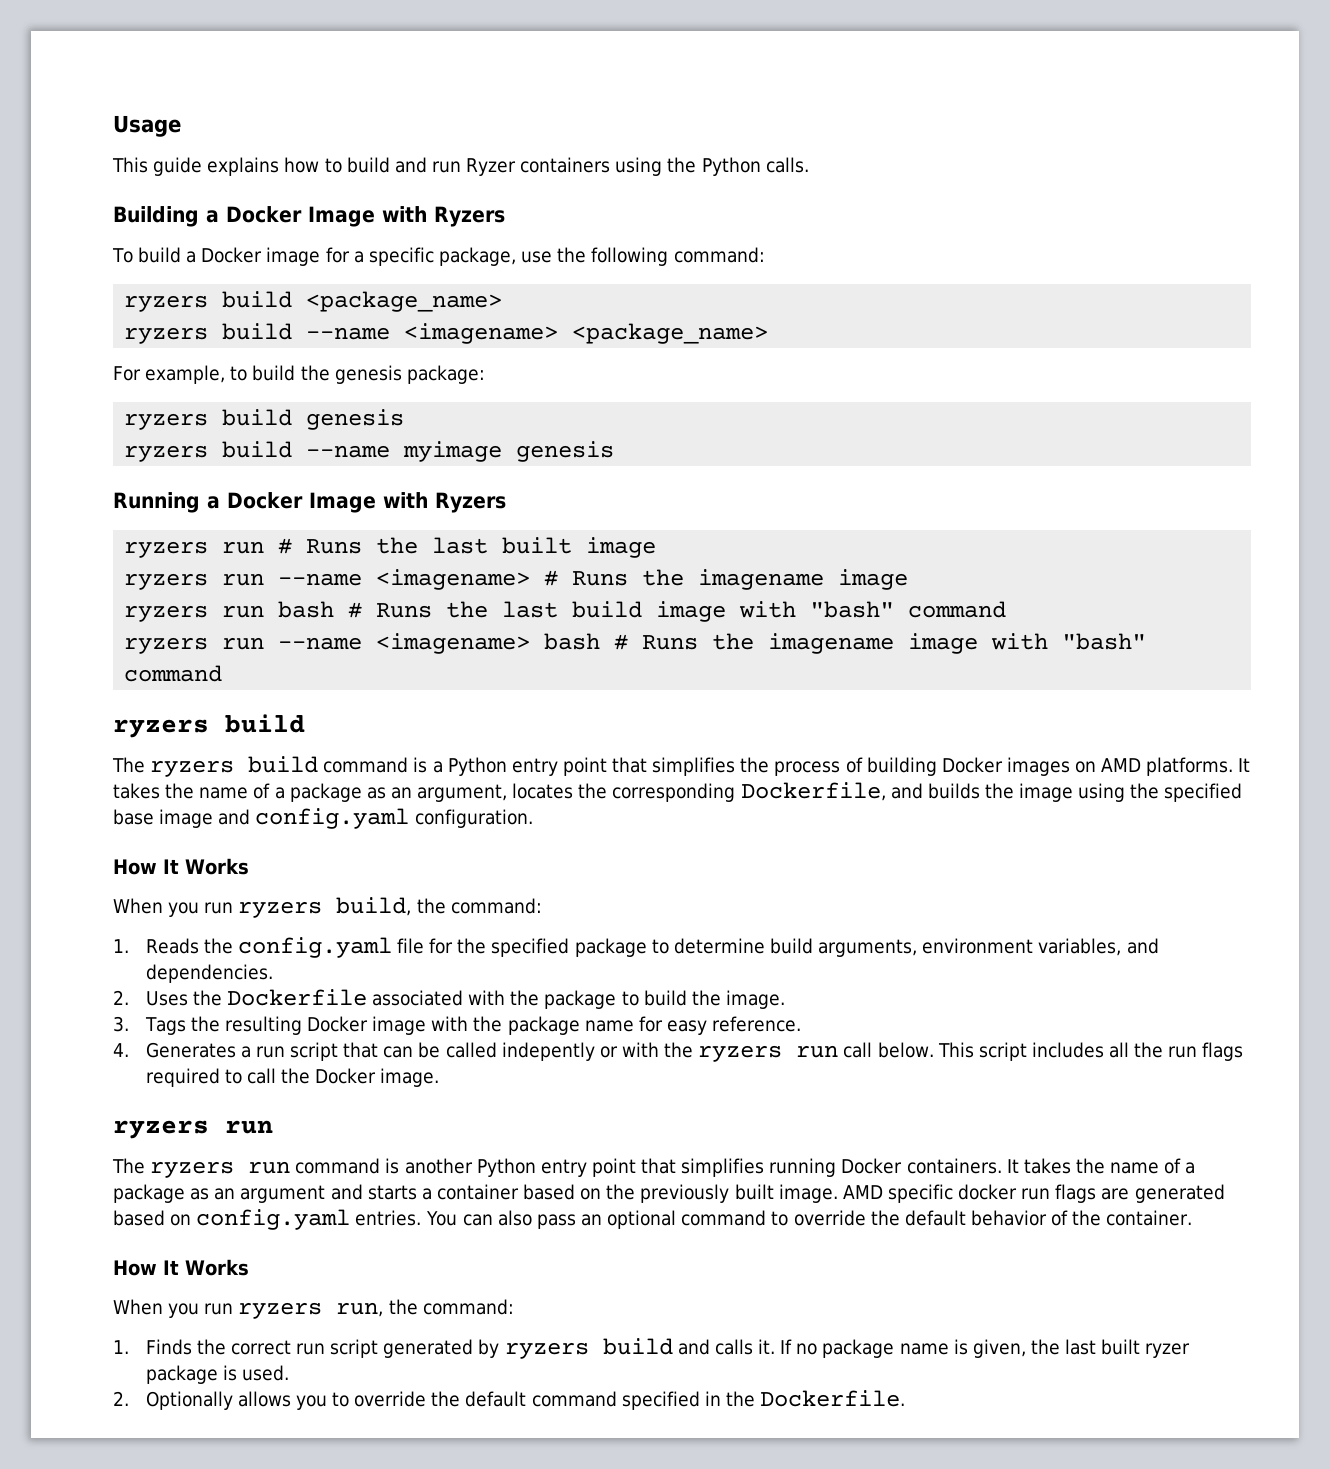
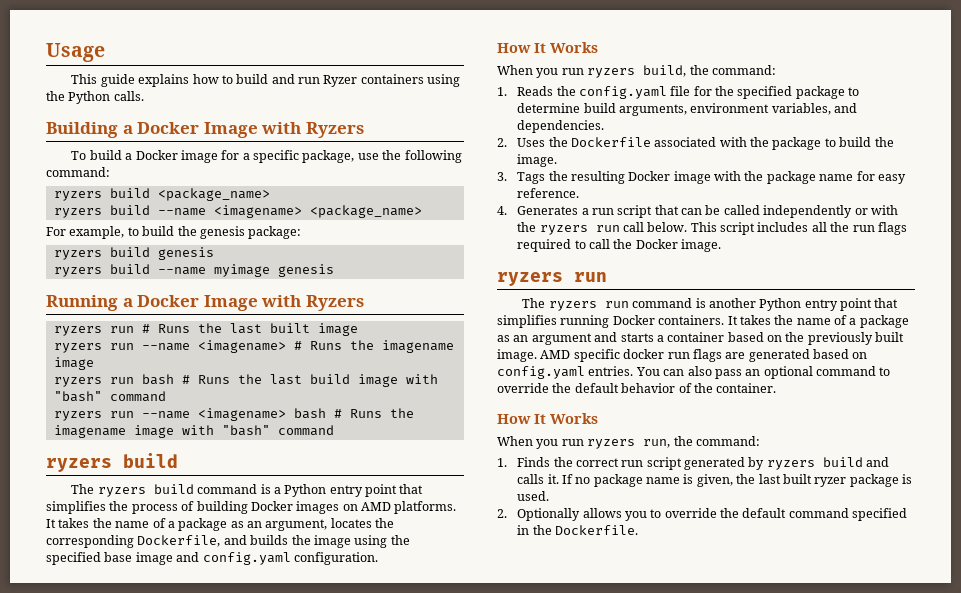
[501,1042,595,1061] indepently -> [763,205,853,218] independently

